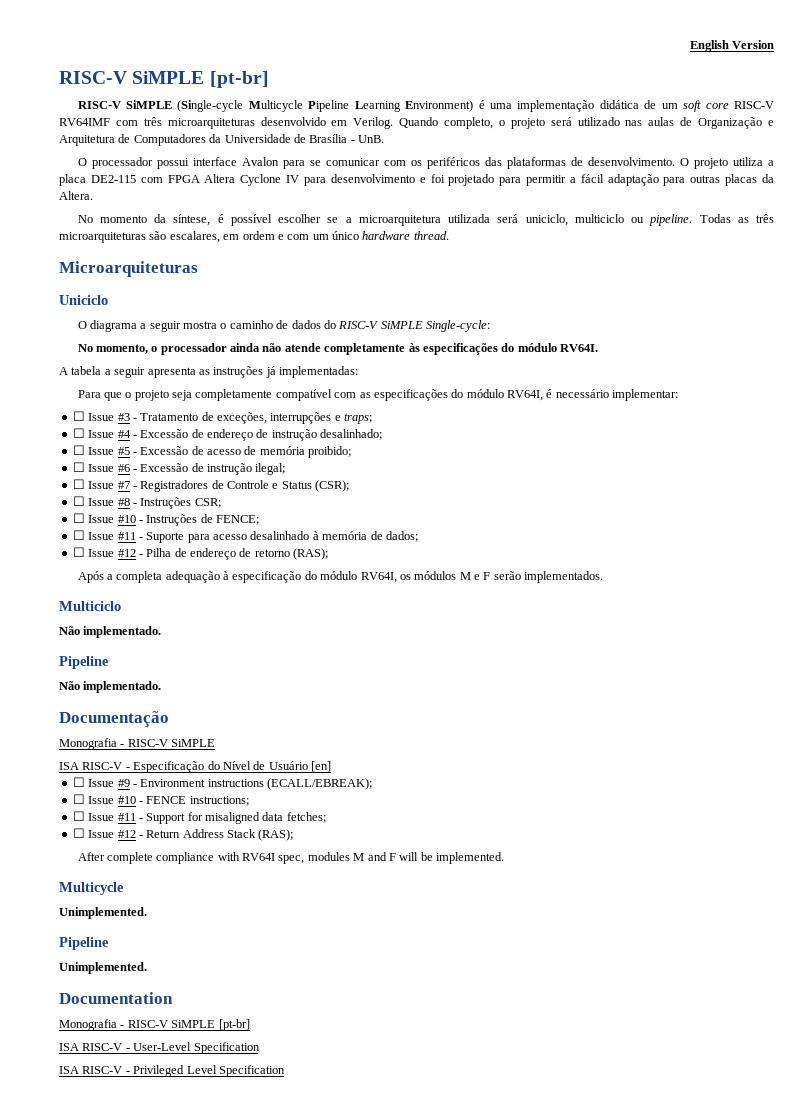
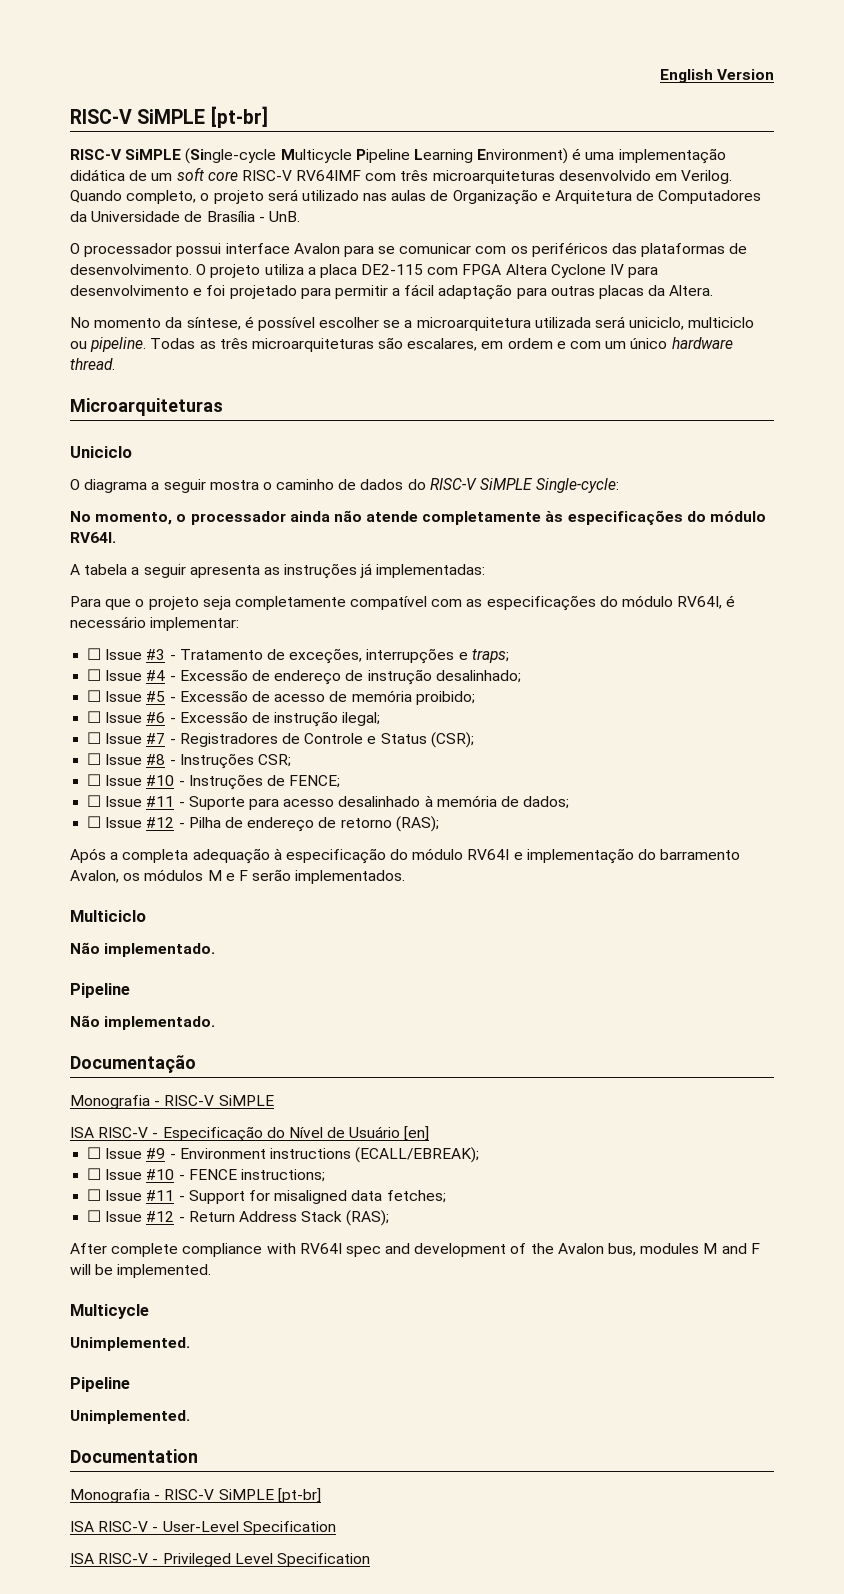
[360,572,397,583] RV64I, -> [467,848,741,864] [70,870,119,883] RV64I e implementação do barramento Avalon,
[278,855,305,864] spec, -> [345,1243,637,1257] spec and development of the Avalon bus,

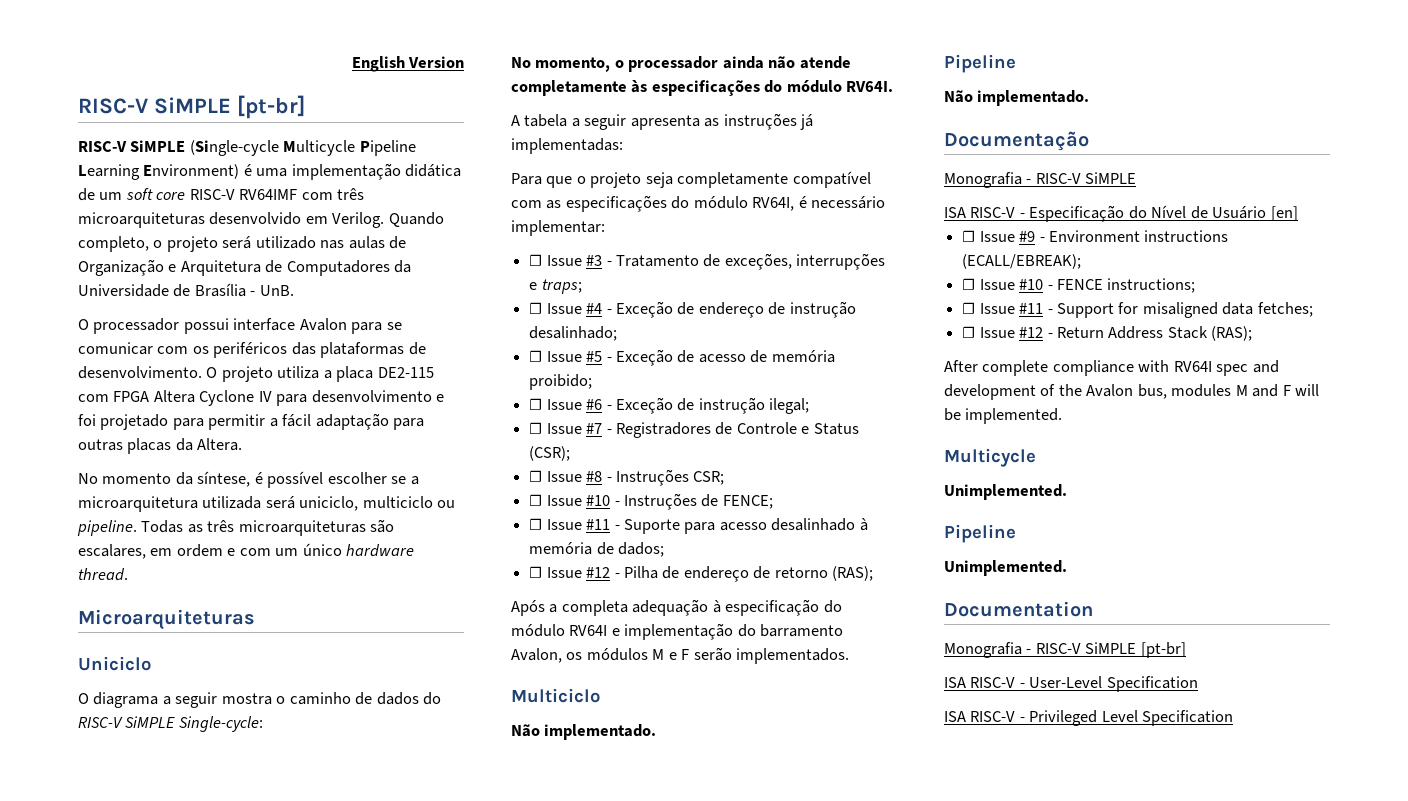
[179,669,248,681] Excessão -> [615,301,673,318] Exceção
[179,690,248,702] Excessão -> [615,349,673,366] Exceção
[179,711,248,723] Excessão -> [615,397,673,414] Exceção

